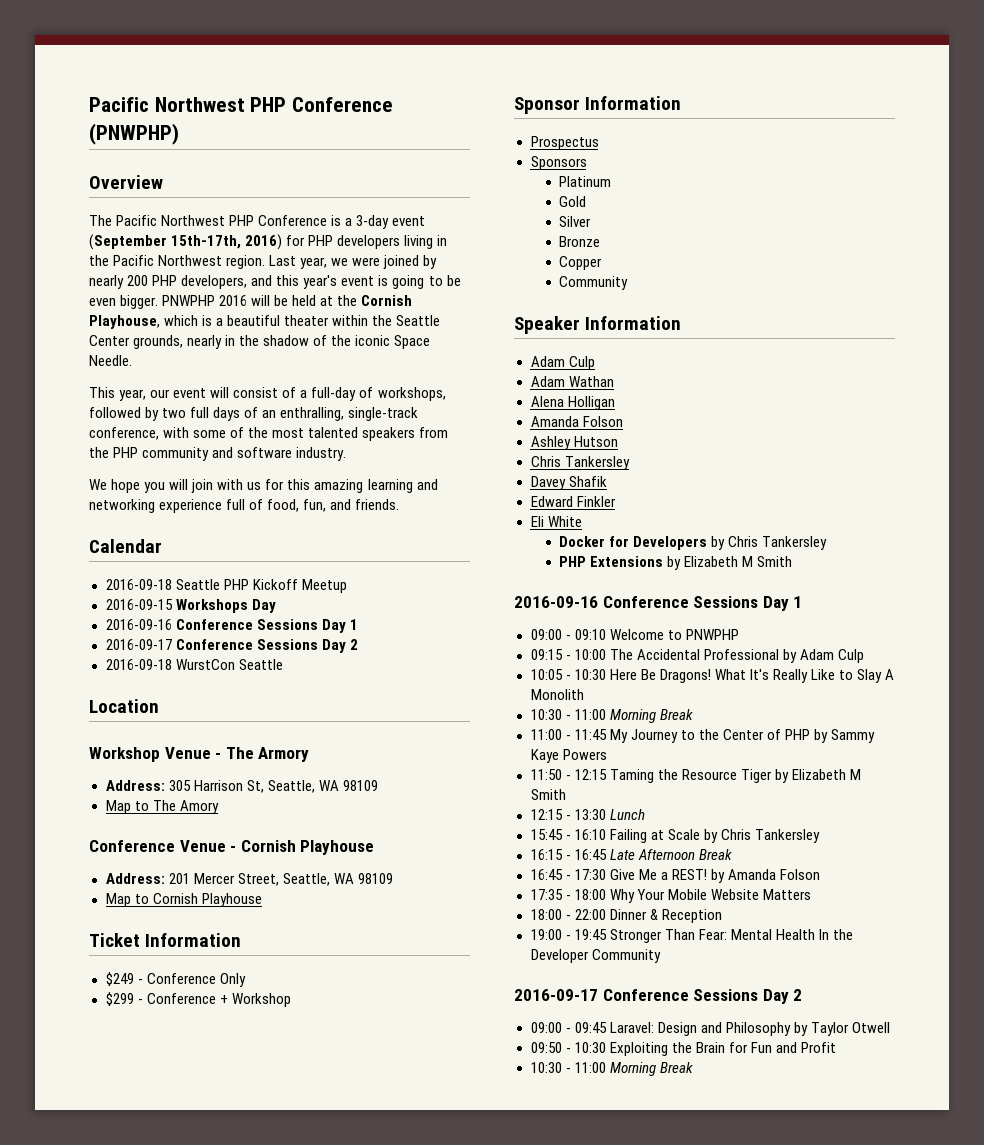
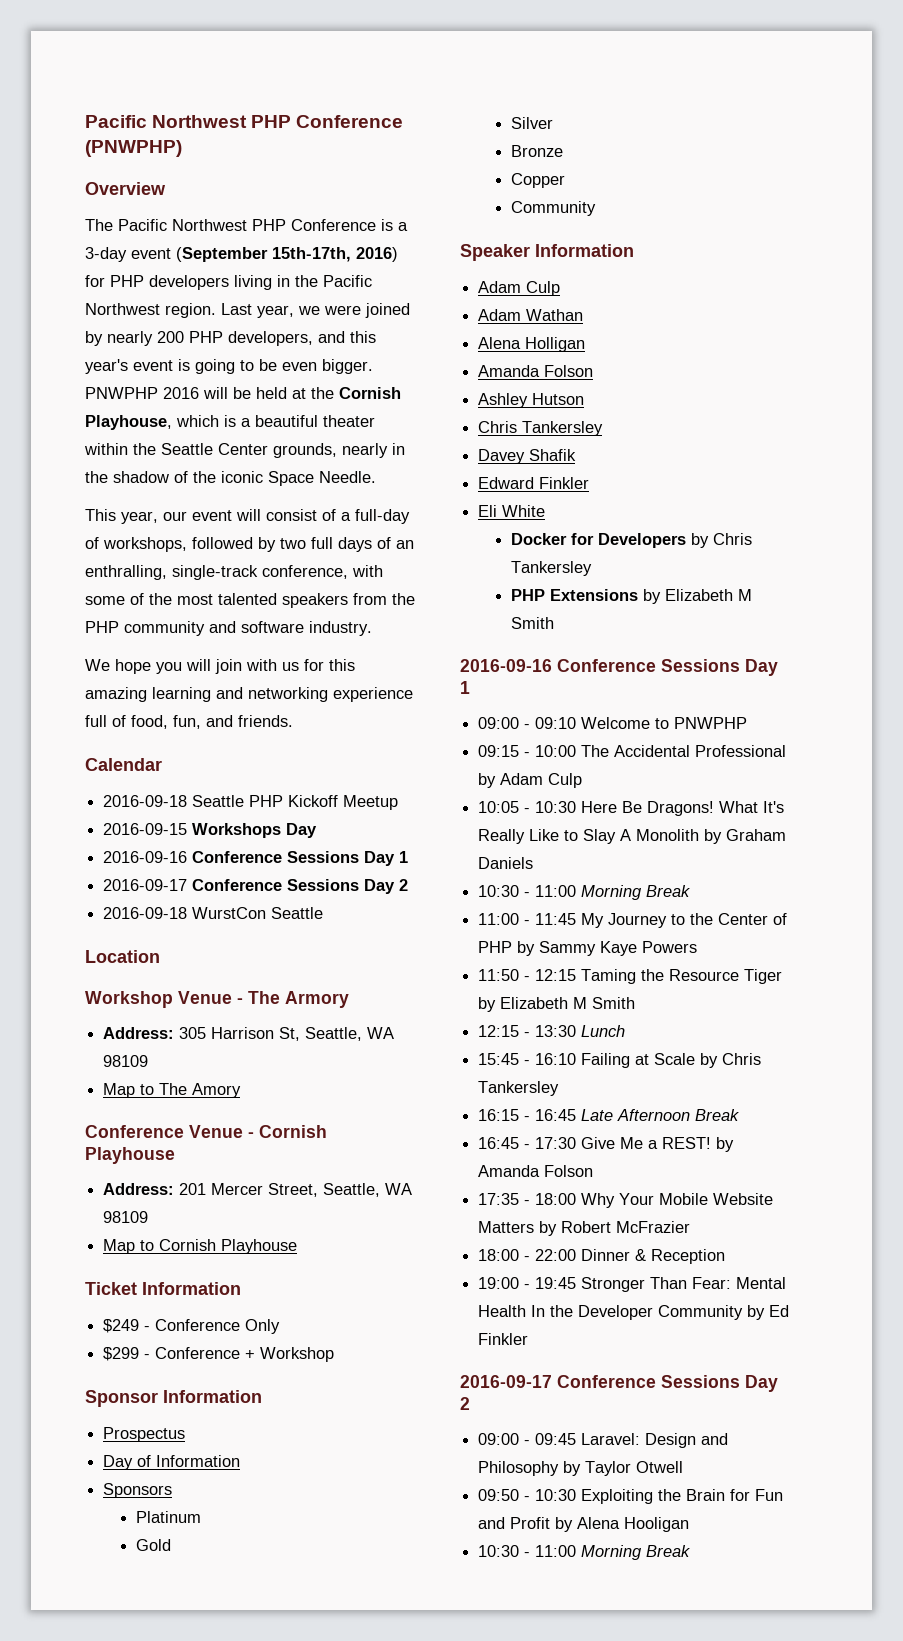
(599, 143) none -> [103,1455,241,1470] // Day of Information
(584, 694) none -> [704,829,787,844] [478,857,534,869] by Graham Daniels
(811, 894) none -> [539,1221,691,1236] by Robert McFrazier
(661, 956) none -> [747,1305,790,1320] [478,1333,529,1345] by Ed Finkler
(836, 1047) none -> [555,1517,690,1532] by Alena Hooligan

